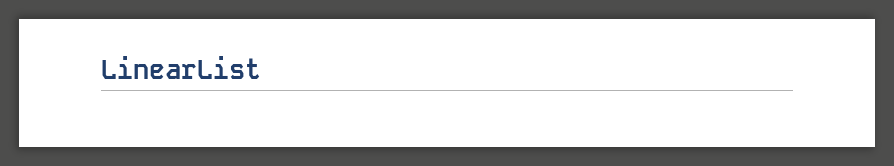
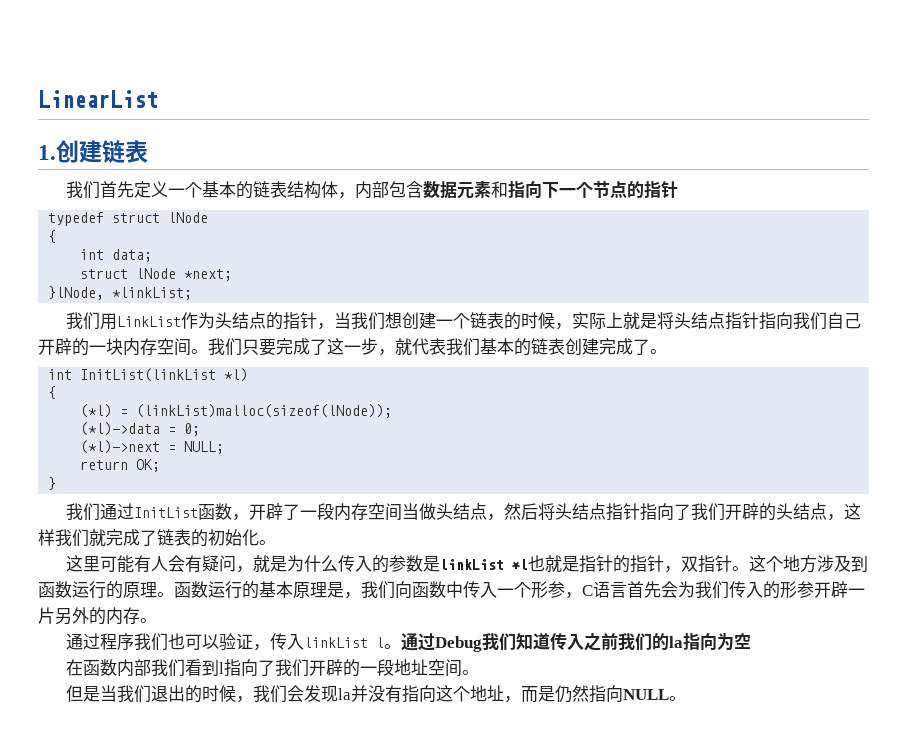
(261, 67) none -> [38,140,148,163] [66,181,679,199] [48,212,209,226] [48,230,57,243] [80,249,153,262] [80,268,233,281] [48,286,193,300] [66,312,862,330] [38,338,667,356] [48,368,249,382] [48,386,57,399] [80,404,393,418] [80,422,201,436] [80,440,225,454] [80,459,161,472] [48,477,57,490] [66,503,862,521] [38,529,276,547] [66,555,869,573] [38,581,865,599] [38,607,157,625] [66,633,752,652] [66,659,480,677] [66,685,687,703] // 1.创建链表 // 我们首先定义一个基本的链表结构体，内部包含数据元素和指向下一个节点的指针 // typedef struct lNode // { // int data; // struct lNode *next; // }lNode, *linkList; // 我们用LinkList作为头结点的指针，当我们想创建一个链表的时候，实际上就是将头结点指针指向我们自己开辟的一块内存空间。我们只要完成了这一步，就代表我们基本的链表创建完成了。 // int InitList(linkList *l) // { // (*l) = (linkList)malloc(sizeof(lNode)); // (*l)->data = 0; // (*l)->next = NULL; // return OK; // } // 我们通过InitList函数，开辟了一段内存空间当做头结点，然后将头结点指针指向了我们开辟的头结点，这样我们就完成了链表的初始化。 // 这里可能有人会有疑问，就是为什么传入的参数是linkList *l也就是指针的指针，双指针。这个地方涉及到函数运行的原理。函数运行的基本原理是，我们向函数中传入一个形参，C语言首先会为我们传入的形参开辟一片另外的内存。 // 通过程序我们也可以验证，传入linkList l。通过Debug我们知道传入之前我们的la指向为空 // 在函数内部我们看到l指向了我们开辟的一段地址空间。 // 但是当我们退出的时候，我们会发现la并没有指向这个地址，而是仍然指向NULL。

